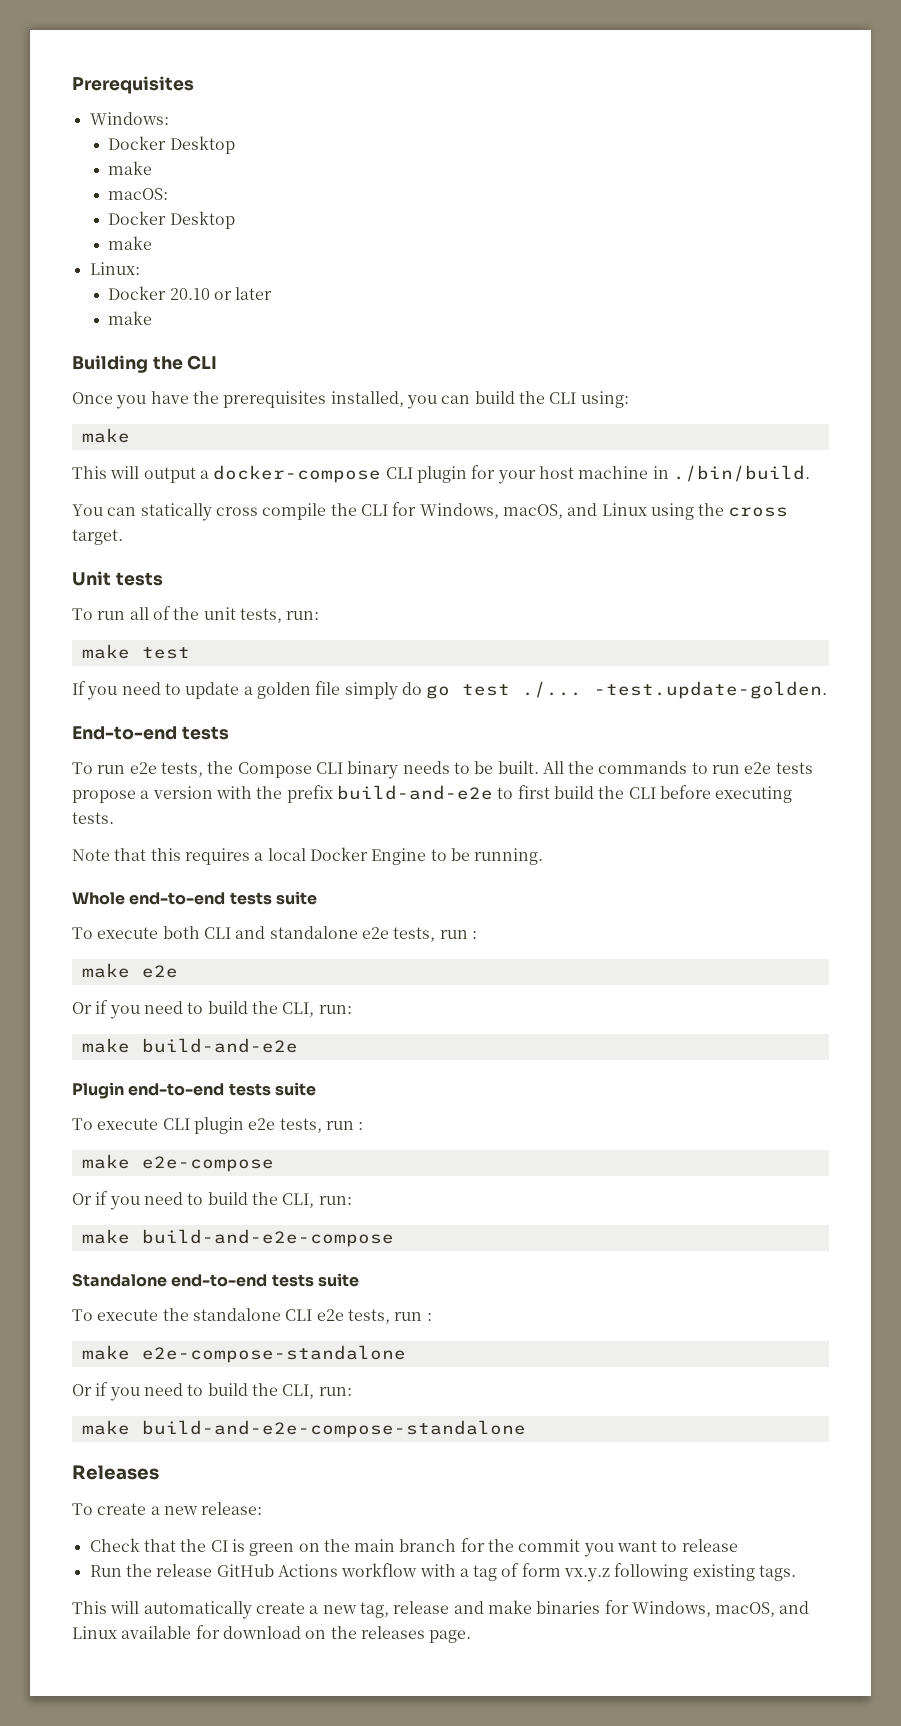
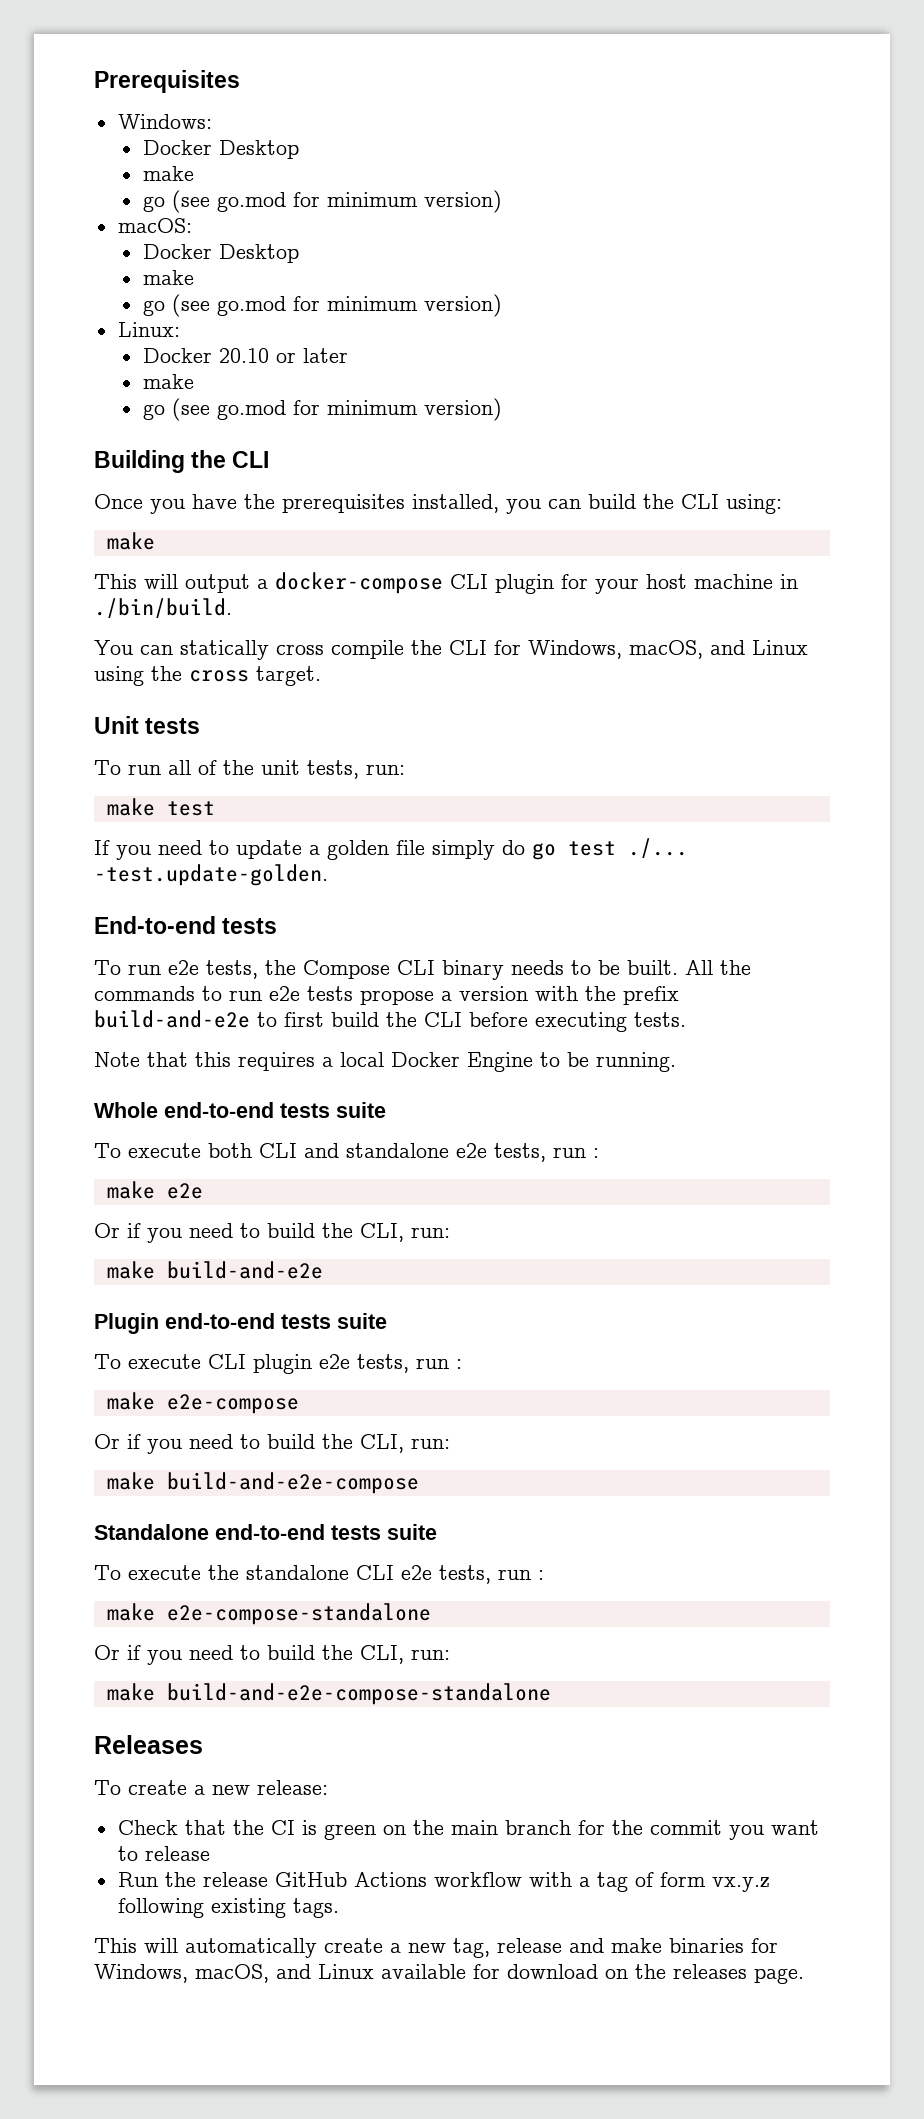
[108,188,169,200] [108,211,235,229] [108,236,153,250] macOS: // Docker Desktop // make -> [142,190,502,213] [117,218,192,233] [142,244,299,263] [142,270,194,285] [142,294,502,317] go (see go.mod for minimum version) // macOS: // Docker Desktop // make // go (see go.mod for minimum version)
(153, 318) none -> [142,398,502,421] // go (see go.mod for minimum version)

